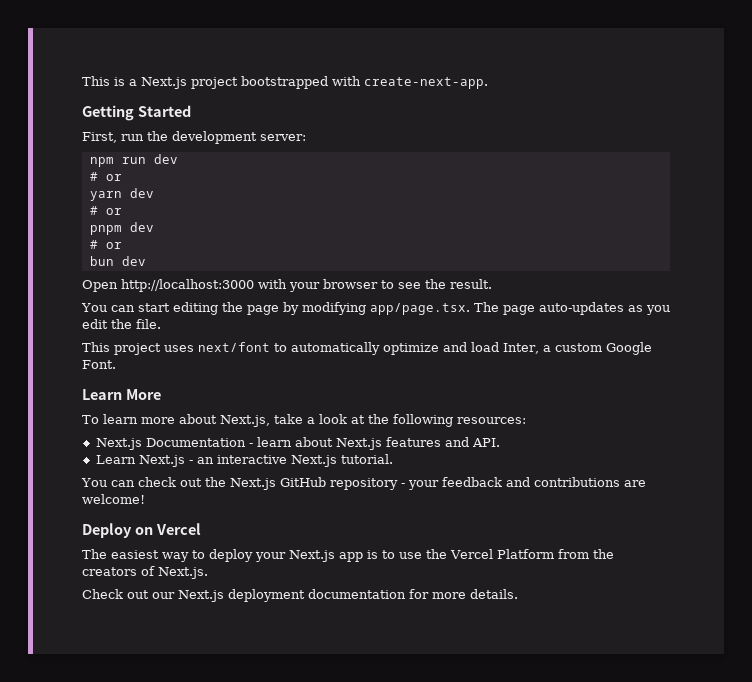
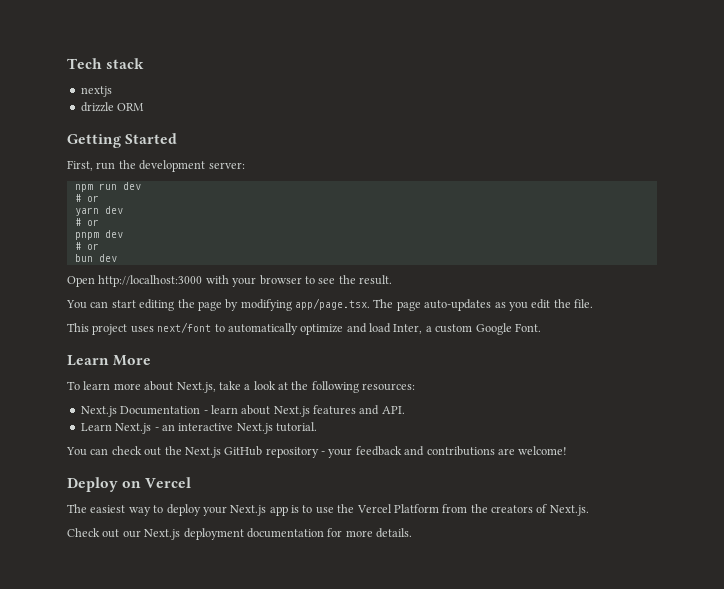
[82,76,488,89] This is a Next.js project bootstrapped with create-next-app. -> [67,58,145,69] [80,86,112,97] [80,102,145,112] Tech stack // nextjs // drizzle ORM

